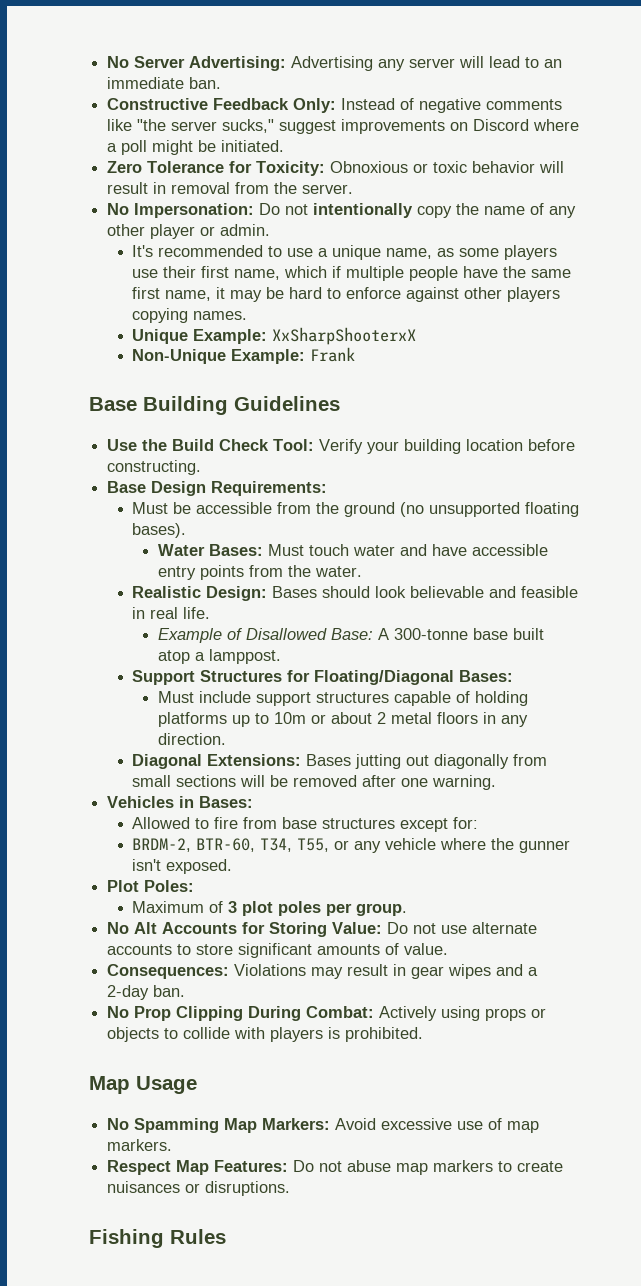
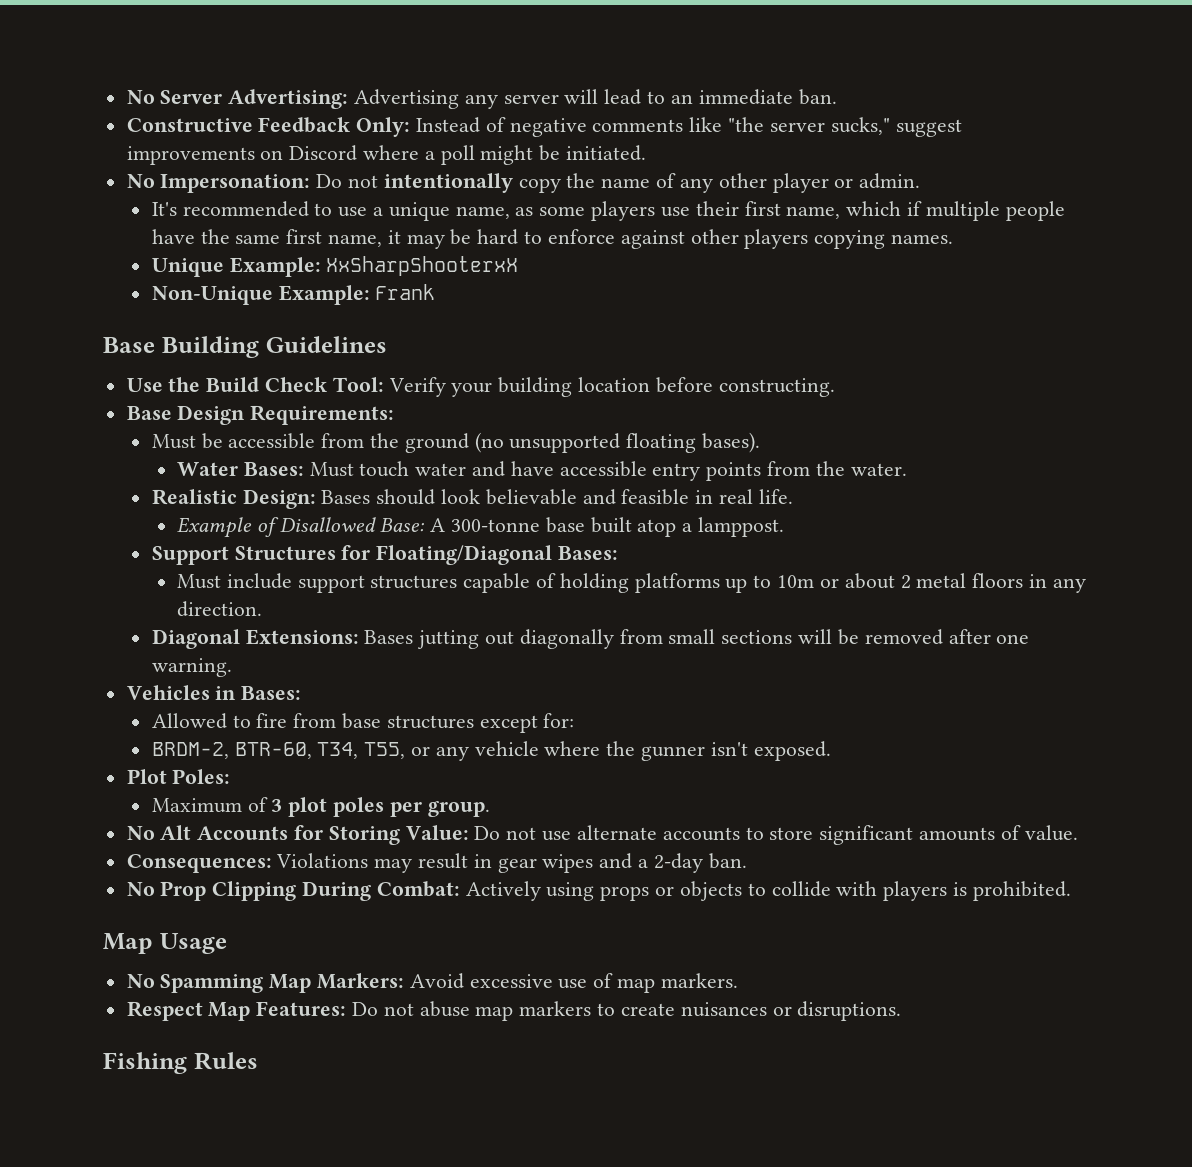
[107,161,565,176] [107,182,354,194] // Zero Tolerance for Toxicity: Obnoxious or toxic behavior will result in removal from the server. -> (647, 153) none

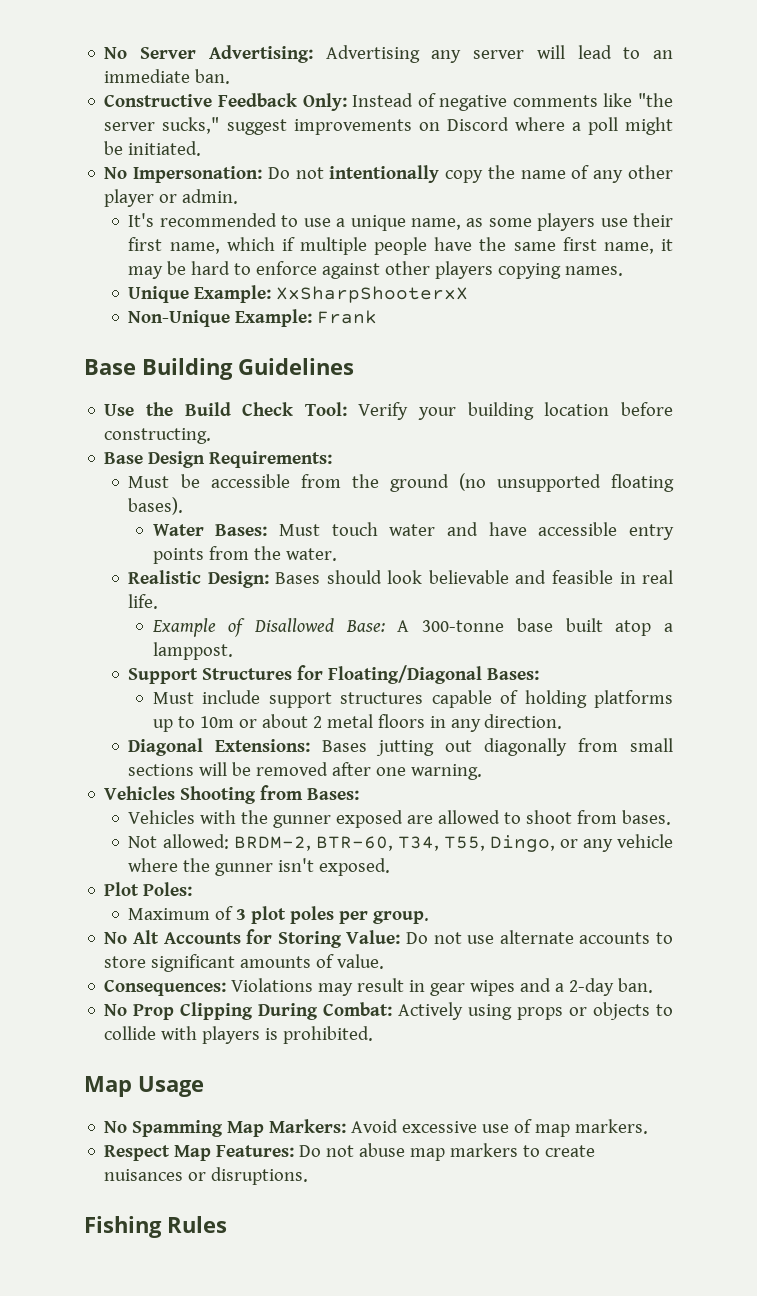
[215,686,302,700] [151,713,575,733] in Bases: // Allowed to fire from base structures except for: // -> [180,785,360,804] [128,810,672,828] [128,834,229,849] Shooting from Bases: // Vehicles with the gunner exposed are allowed to shoot from bases. // Not allowed:
(406, 750) none -> [489,835,555,852] Dingo,

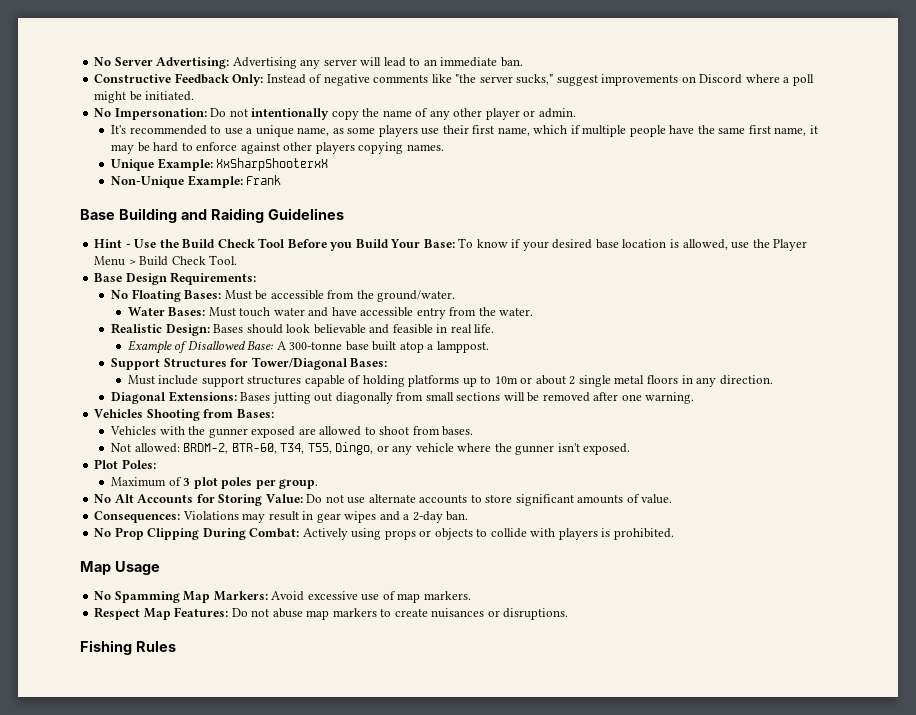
(233, 369) none -> [180,208,264,223] and Raiding
(354, 366) none -> [94,239,131,248] Hint -
[304,402,673,420] [104,428,212,444] Tool: Verify your building location before constructing. -> [258,238,808,251] [94,255,238,266] Tool Before you Build Your Base: To know if your desired base location is allowed, use the Player Menu > Build Check Tool.
(333, 459) none -> [111,289,222,302] No Floating Bases:
[389,473,674,492] [128,497,184,515] ground (no unsupported floating bases). -> [377,290,456,302] ground/water.
[152,548,204,564] points -> (446, 313) none
[328,665,483,684] Floating/Diagonal -> [251,357,348,370] Tower/Diagonal
(322, 722) none -> [578,375,611,387] single

